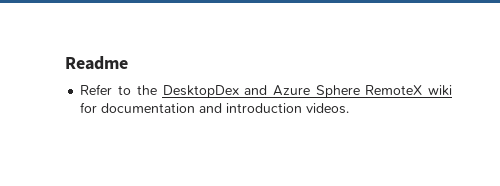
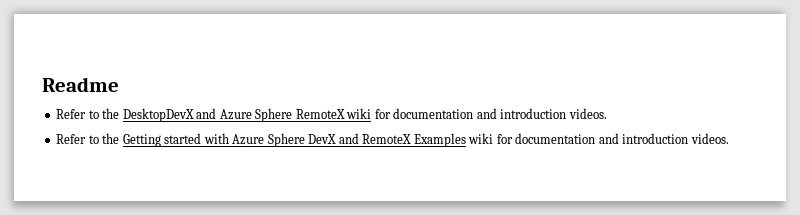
[162,85,239,98] DesktopDex -> [122,108,194,122] DesktopDevX
(350, 108) none -> [56,133,729,147] // Refer to the Getting started with Azure Sphere DevX and RemoteX Examples wiki for documentation and introduction videos.

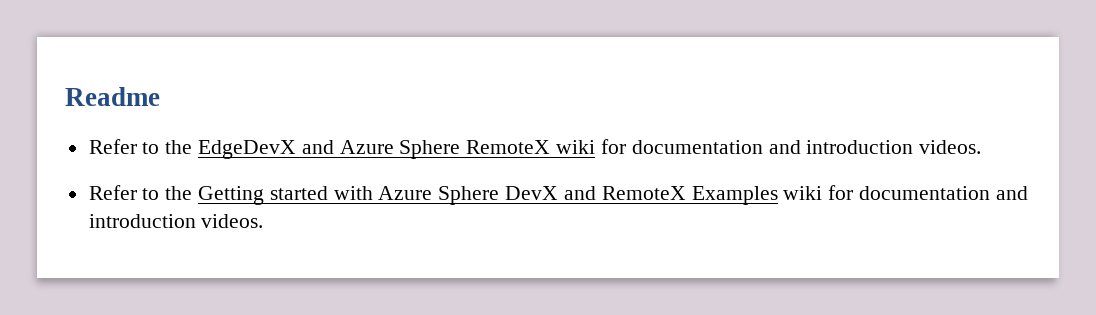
[122,108,194,122] DesktopDevX -> [198,140,297,159] EdgeDevX

